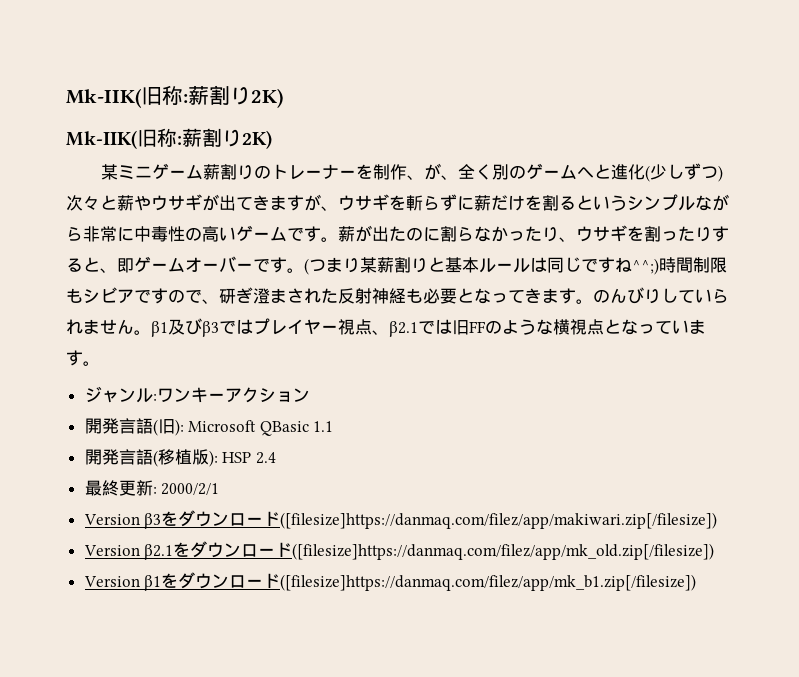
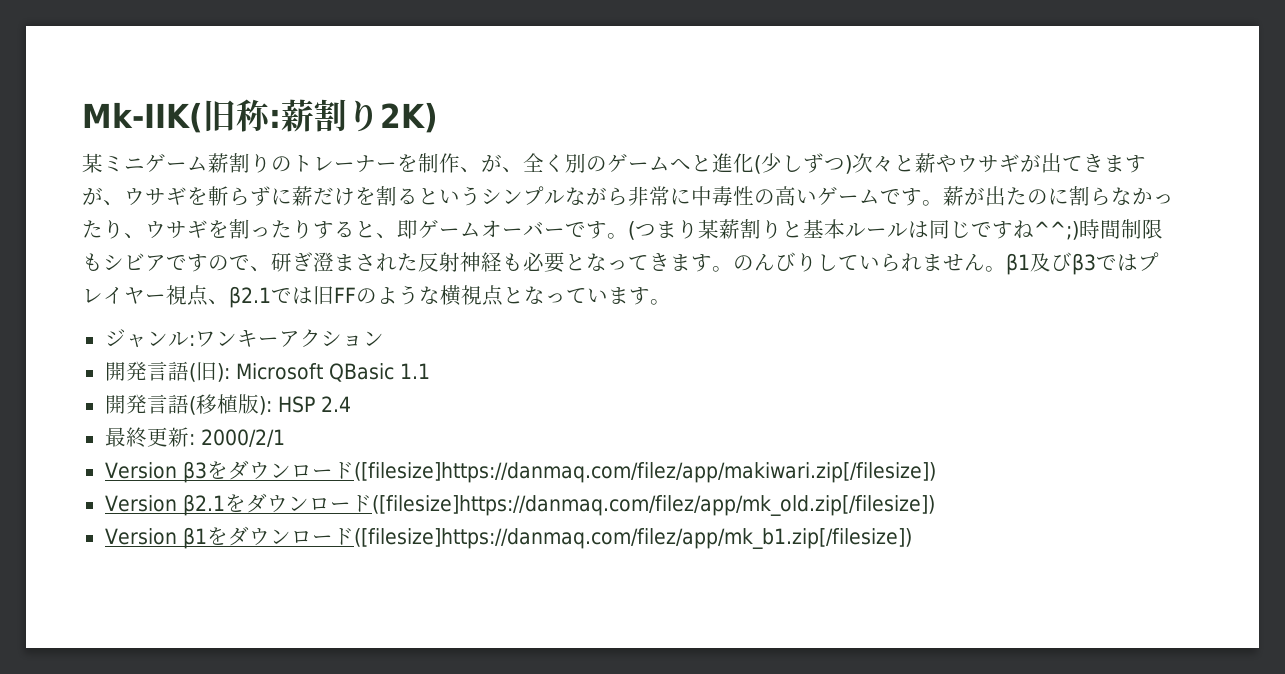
[66,85,283,108] [66,128,272,149] Mk-IIK(旧称:薪割り2K) // Mk-IIK(旧称:薪割り2K) -> [82,99,438,133] Mk-IIK(旧称:薪割り2K)

